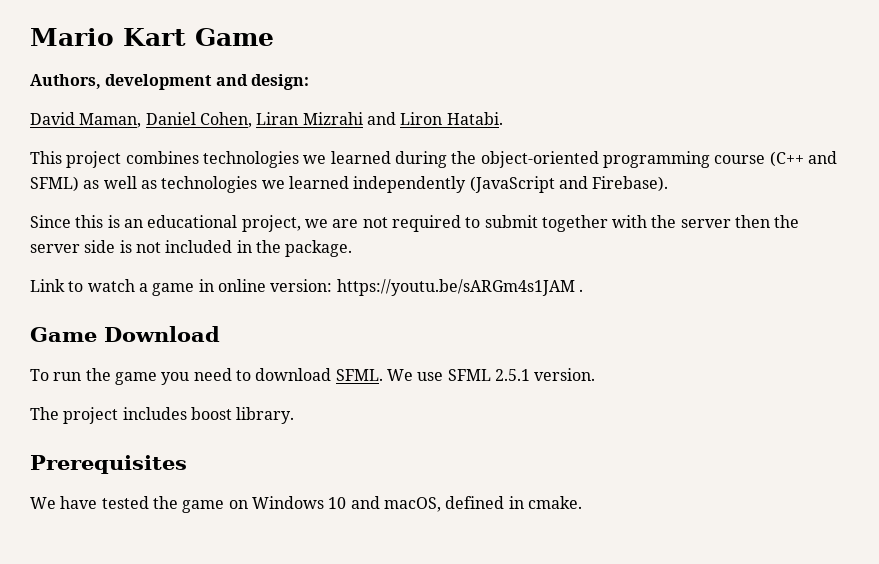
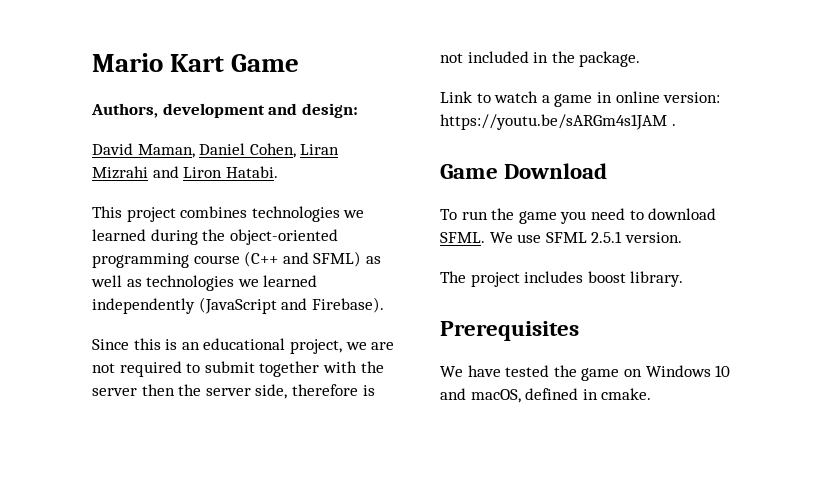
[84,240,116,253] side -> [255,384,358,399] side, therefore

